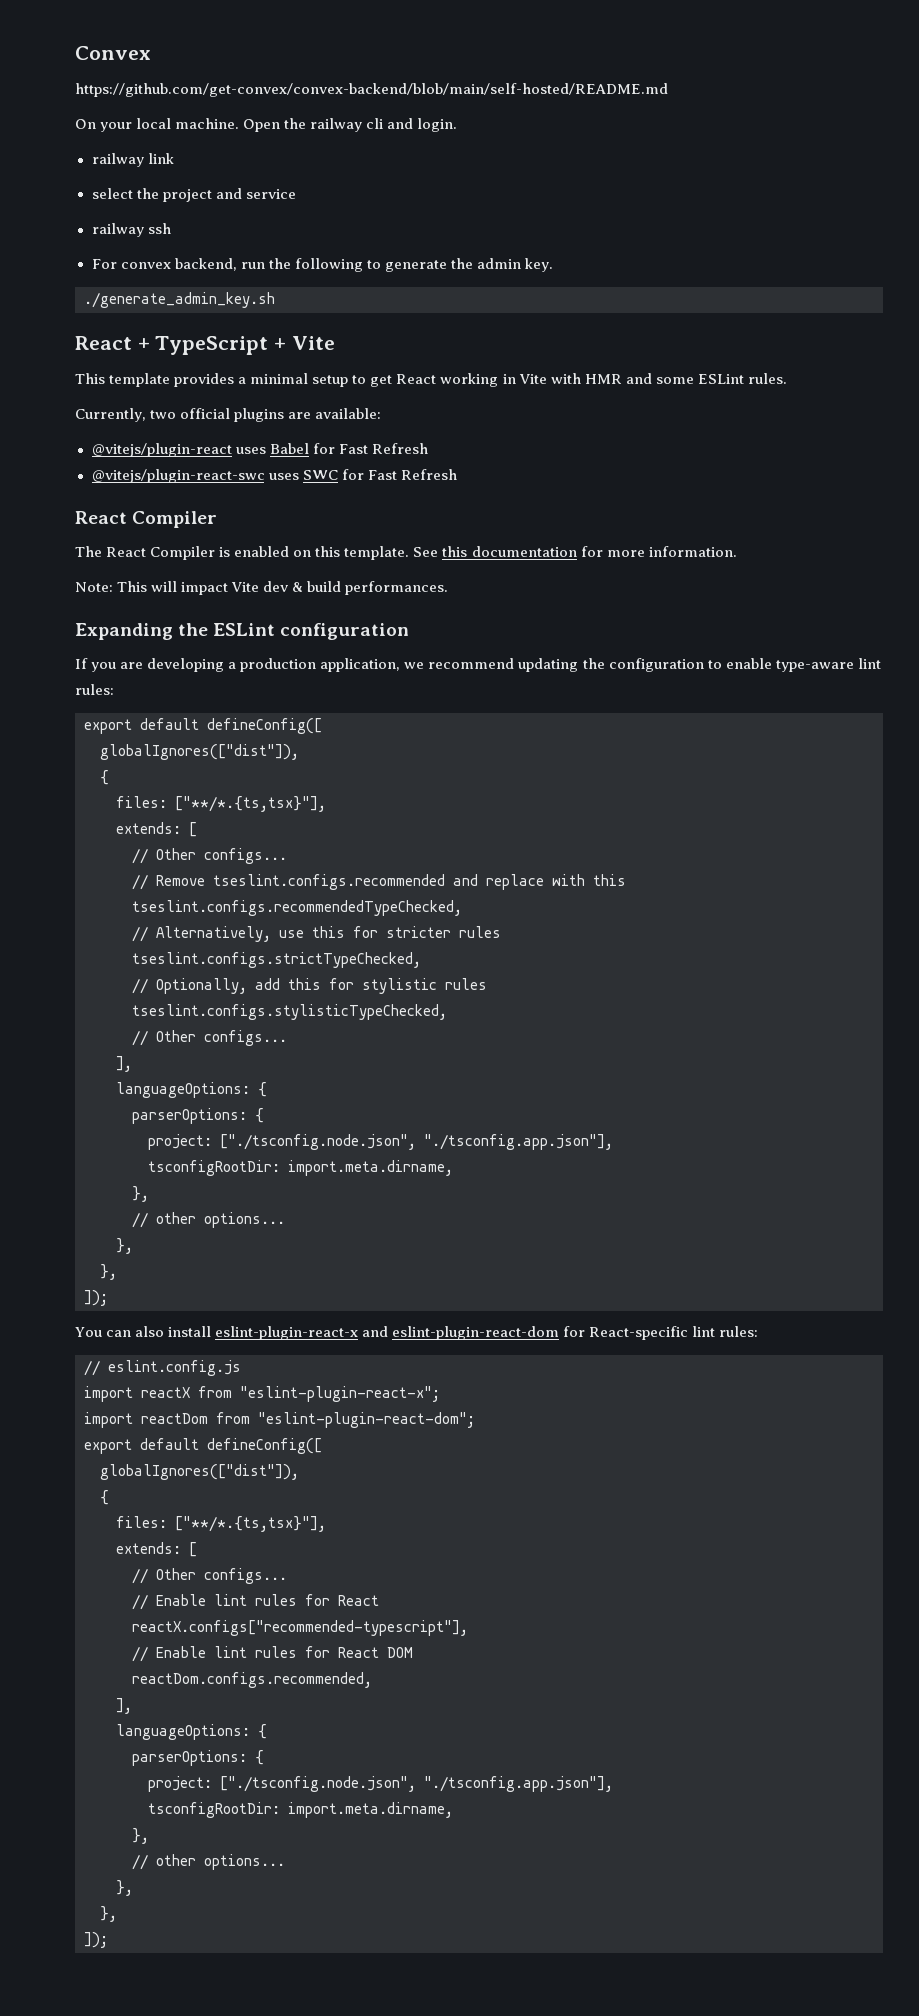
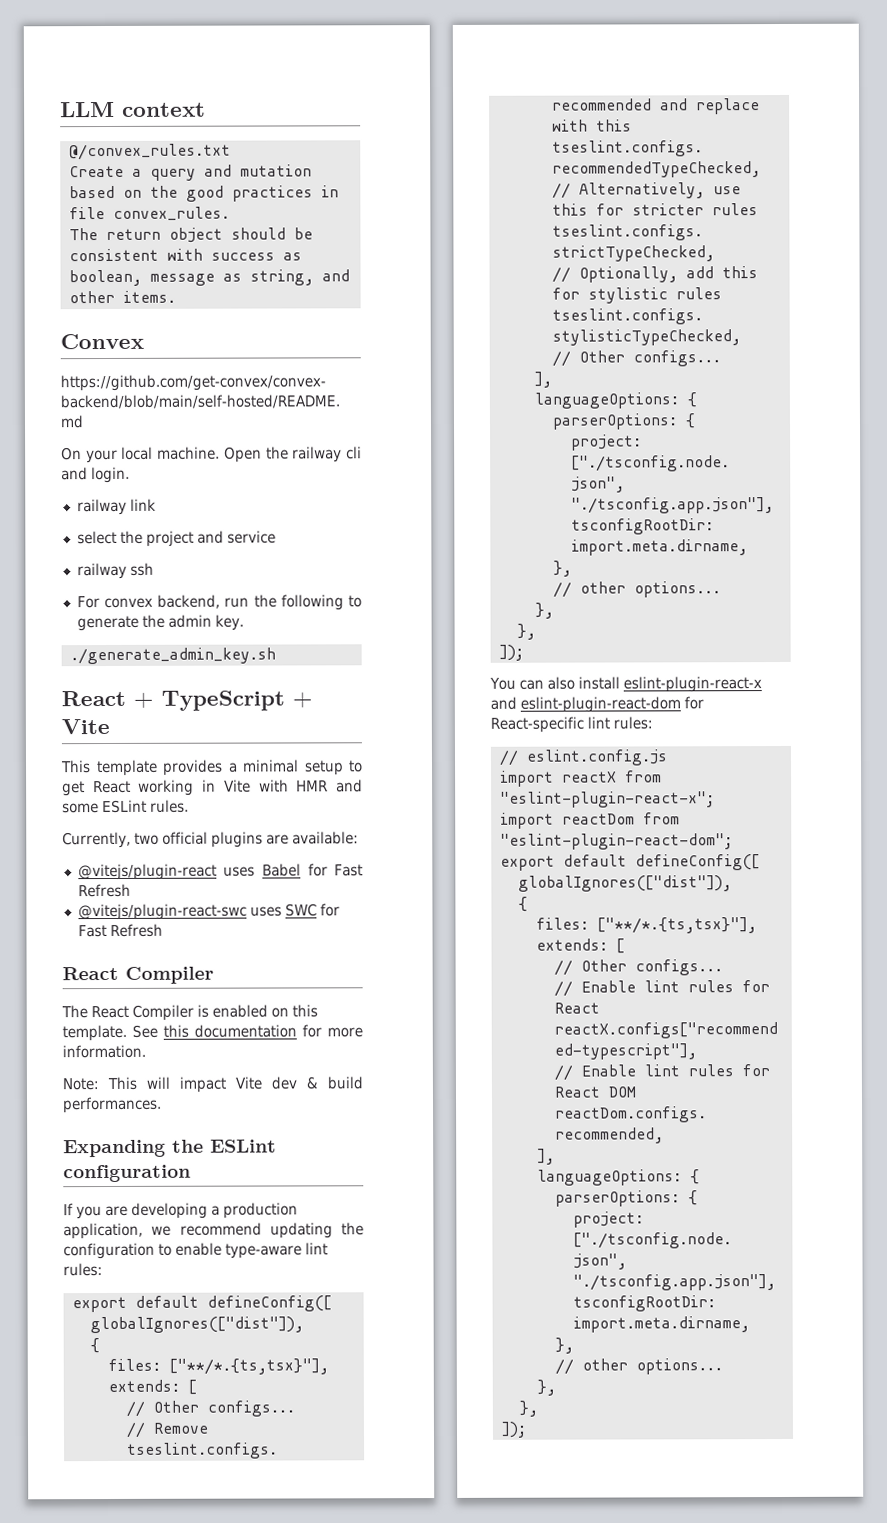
(75, 53) none -> [60,101,206,118] [68,143,231,161] [68,164,312,181] [68,185,339,202] [68,206,230,221] [68,227,313,243] [68,248,302,262] [68,269,350,287] [68,290,176,304] LLM context // @/convex_rules.txt // Create a query and mutation based on the good practices in file convex_rules. // The return object should be consistent with success as boolean, message as string, and other items. //

